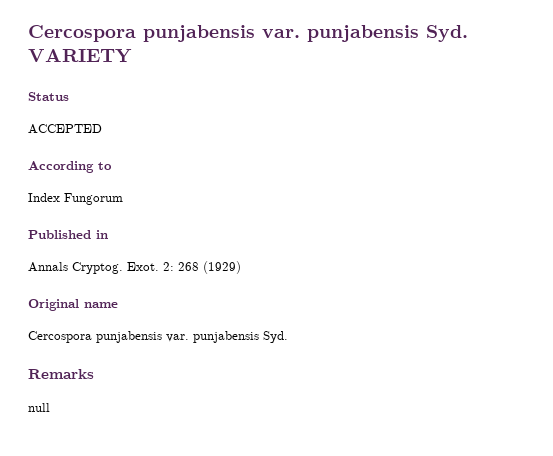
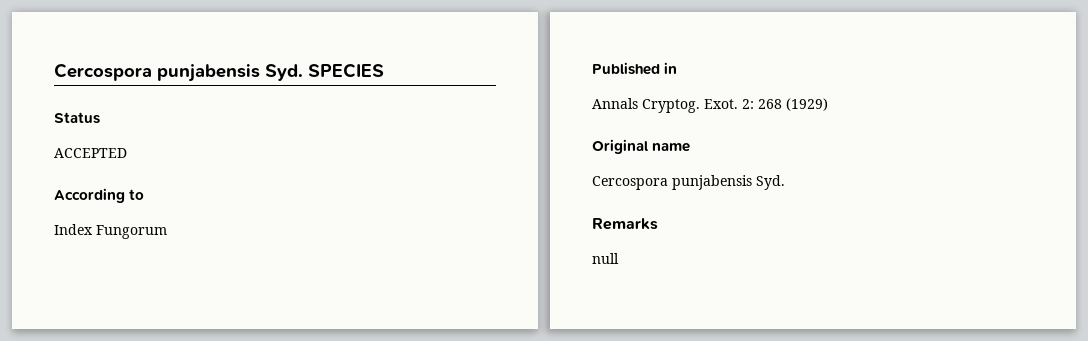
[28,25,468,42] [28,49,132,63] Cercospora punjabensis var. punjabensis Syd. VARIETY -> [54,63,384,82] Cercospora punjabensis Syd. SPECIES
[166,331,259,343] var. punjabensis -> (752, 182) none

